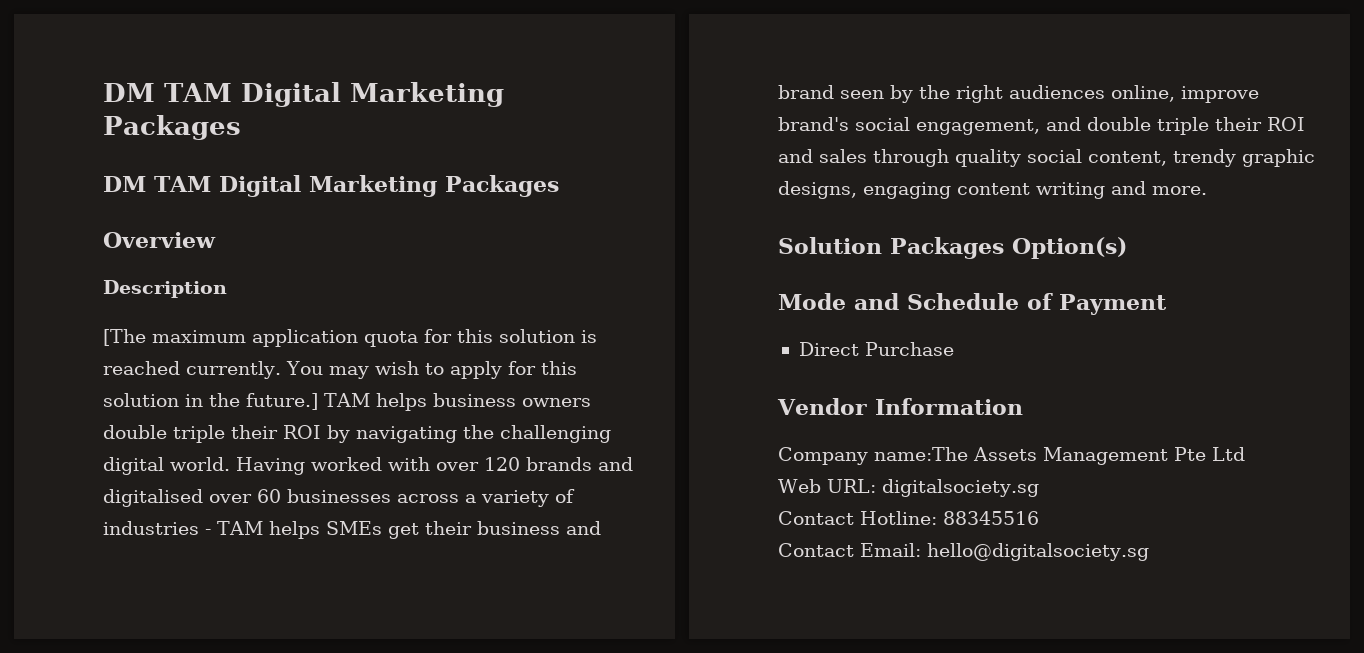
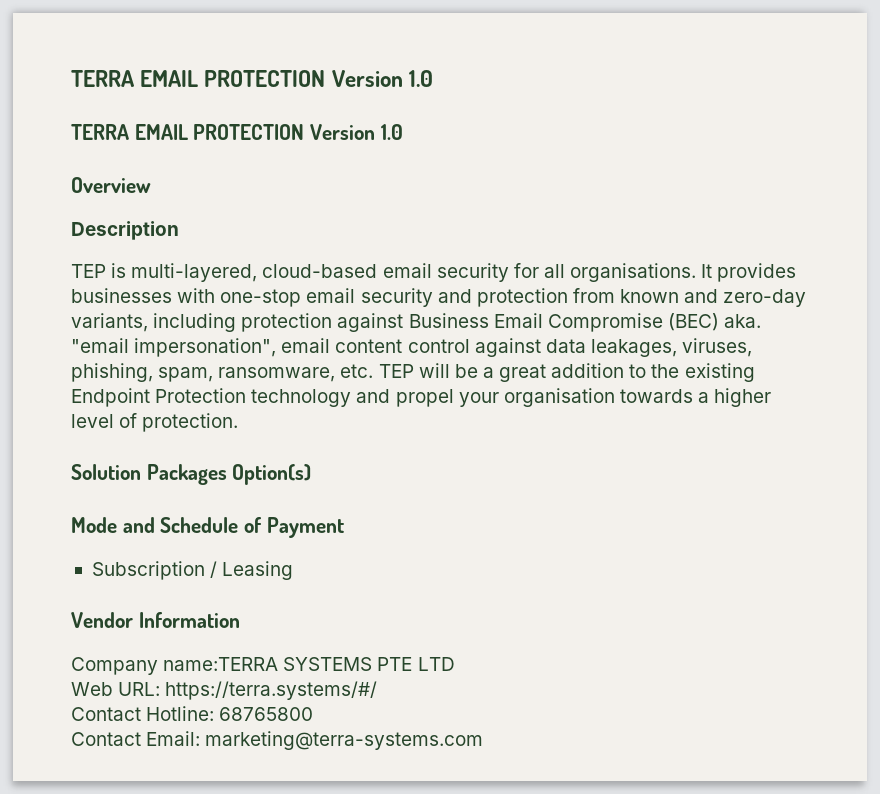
[103,82,504,107] [103,115,241,140] [103,175,559,197] [103,232,216,248] [103,280,227,298] [103,329,597,347] [103,361,577,379] [103,393,591,411] [103,425,611,443] [103,457,633,475] [103,489,575,507] [103,521,601,539] [778,85,1259,103] [778,117,1305,135] [778,149,1315,167] [778,181,1207,199] DM TAM Digital Marketing Packages // DM TAM Digital Marketing Packages // Overview // Description // [The maximum application quota for this solution is reached currently. You may wish to apply for this solution in the future.] TAM helps business owners double triple their ROI by navigating the challenging digital world. Having worked with over 120 brands and digitalised over 60 businesses across a variety of industries - TAM helps SMEs get their business and brand seen by the right audiences online, improve brand's social engagement, and double triple their ROI and sales through quality social content, trendy graphic designs, engaging content writing and more. -> [71,70,433,87] [71,124,403,140] [71,177,151,193] [71,221,179,240] [71,263,797,282] [71,288,807,307] [71,313,762,332] [71,338,753,357] [71,363,755,382] [71,388,772,407] [71,413,239,432] TERRA EMAIL PROTECTION Version 1.0 // TERRA EMAIL PROTECTION Version 1.0 // Overview // Description // TEP is multi-layered, cloud-based email security for all organisations. It provides businesses with one-stop email security and protection from known and zero-day variants, including protection against Business Email Compromise (BEC) aka. "email impersonation", email content control against data leakages, viruses, phishing, spam, ransomware, etc. TEP will be a great addition to the existing Endpoint Protection technology and propel your organisation towards a higher level of protection.
[798,342,954,356] Direct Purchase -> [91,561,294,580] Subscription / Leasing
[874,447,1245,465] name:The Assets Management Pte Ltd -> [163,657,455,671] name:TERRA SYSTEMS PTE LTD
[881,479,1039,497] digitalsociety.sg -> [165,681,378,700] https://terra.systems/#/
[943,511,1039,525] 88345516 -> [219,707,314,721] 68765800
[927,543,1149,561] hello@digitalsociety.sg -> [205,731,484,750] marketing@terra-systems.com

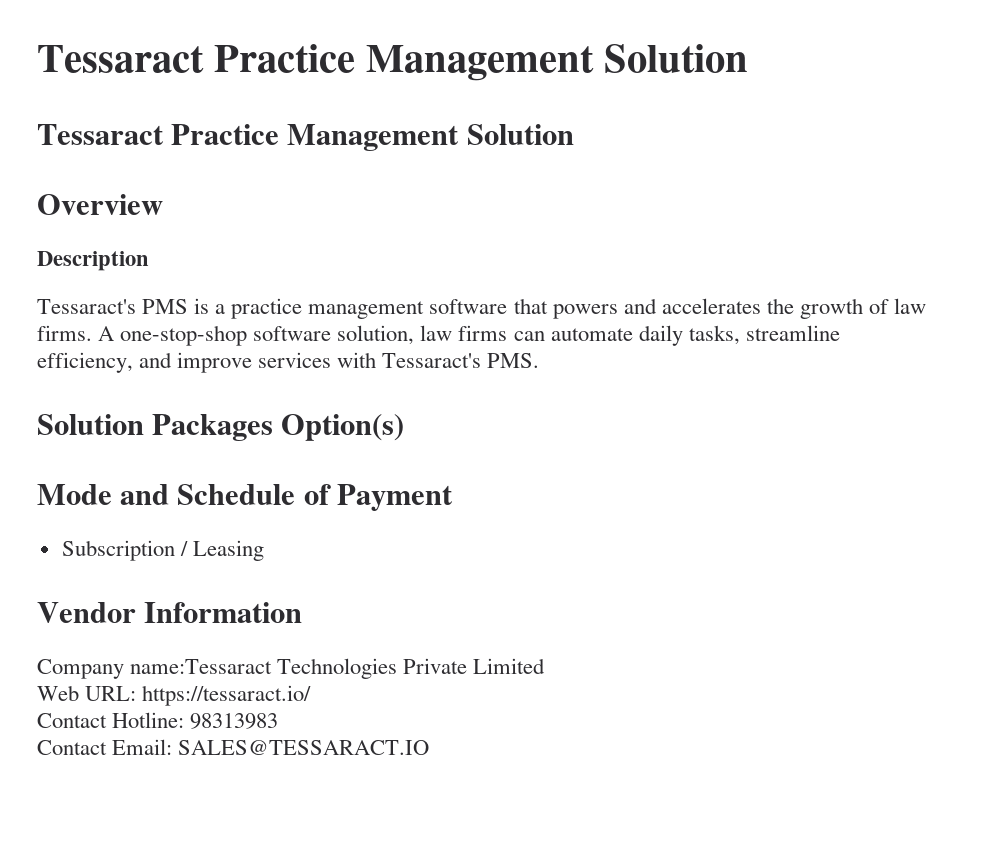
[71,70,433,87] [71,124,403,140] [71,177,151,193] [71,221,179,240] [71,263,797,282] [71,288,807,307] [71,313,762,332] [71,338,753,357] [71,363,755,382] [71,388,772,407] [71,413,239,432] TERRA EMAIL PROTECTION Version 1.0 // TERRA EMAIL PROTECTION Version 1.0 // Overview // Description // TEP is multi-layered, cloud-based email security for all organisations. It provides businesses with one-stop email security and protection from known and zero-day variants, including protection against Business Email Compromise (BEC) aka. "email impersonation", email content control against data leakages, viruses, phishing, spam, ransomware, etc. TEP will be a great addition to the existing Endpoint Protection technology and propel your organisation towards a higher level of protection. -> [37,44,748,81] [37,124,574,151] [37,194,163,215] [37,251,149,271] [37,298,927,319] [37,325,840,346] [37,352,540,373] Tessaract Practice Management Solution // Tessaract Practice Management Solution // Overview // Description // Tessaract's PMS is a practice management software that powers and accelerates the growth of law firms. A one-stop-shop software solution, law firms can automate daily tasks, streamline efficiency, and improve services with Tessaract's PMS.
[163,657,455,671] name:TERRA SYSTEMS PTE LTD -> [130,658,546,679] name:Tessaract Technologies Private Limited
[165,681,378,700] https://terra.systems/#/ -> [142,685,312,706] https://tessaract.io/
[219,707,314,721] 68765800 -> [190,713,279,729] 98313983
[205,731,484,750] marketing@terra-systems.com -> [178,740,430,755] SALES@TESSARACT.IO

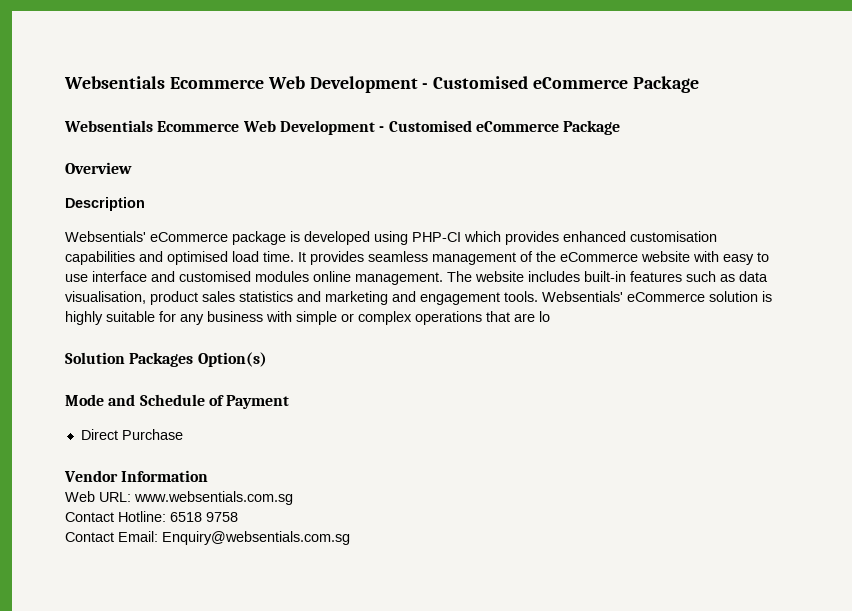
[37,44,748,81] [37,124,574,151] [37,194,163,215] [37,251,149,271] [37,298,927,319] [37,325,840,346] [37,352,540,373] Tessaract Practice Management Solution // Tessaract Practice Management Solution // Overview // Description // Tessaract's PMS is a practice management software that powers and accelerates the growth of law firms. A one-stop-shop software solution, law firms can automate daily tasks, streamline efficiency, and improve services with Tessaract's PMS. -> [64,76,700,93] [64,120,621,135] [65,162,132,174] [65,197,145,211] [65,231,717,245] [65,251,769,265] [65,271,768,285] [65,291,772,305] [65,311,550,325] Websentials Ecommerce Web Development - Customised eCommerce Package // Websentials Ecommerce Web Development - Customised eCommerce Package // Overview // Description // Websentials' eCommerce package is developed using PHP-CI which provides enhanced customisation capabilities and optimised load time. It provides seamless management of the eCommerce website with easy to use interface and customised modules online management. The website includes built-in features such as data visualisation, product sales statistics and marketing and engagement tools. Websentials' eCommerce solution is highly suitable for any business with simple or complex operations that are lo
[61,540,264,561] Subscription / Leasing -> [80,429,183,440] Direct Purchase
[37,658,546,679] // Company name:Tessaract Technologies Private Limited -> (209, 476) none
[142,685,312,706] https://tessaract.io/ -> [134,491,293,505] www.websentials.com.sg
[190,713,279,729] 98313983 -> [170,512,238,522] 6518 9758
[178,740,430,755] SALES@TESSARACT.IO -> [162,531,350,545] Enquiry@websentials.com.sg

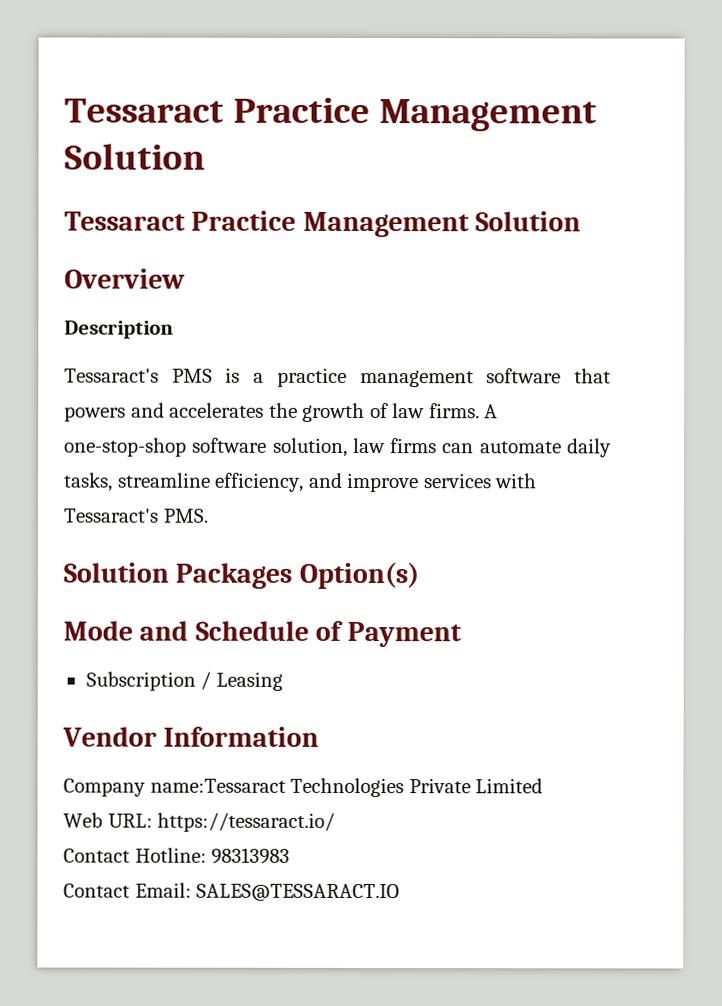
[64,76,700,93] [64,120,621,135] [65,162,132,174] [65,197,145,211] [65,231,717,245] [65,251,769,265] [65,271,768,285] [65,291,772,305] [65,311,550,325] Websentials Ecommerce Web Development - Customised eCommerce Package // Websentials Ecommerce Web Development - Customised eCommerce Package // Overview // Description // Websentials' eCommerce package is developed using PHP-CI which provides enhanced customisation capabilities and optimised load time. It provides seamless management of the eCommerce website with easy to use interface and customised modules online management. The website includes built-in features such as data visualisation, product sales statistics and marketing and engagement tools. Websentials' eCommerce solution is highly suitable for any business with simple or complex operations that are lo -> [64,97,597,132] [64,143,205,170] [64,210,582,238] [64,268,185,289] [64,320,174,339] [64,367,611,388] [64,402,499,423] [64,437,612,458] [64,472,538,493] [63,508,208,523] Tessaract Practice Management Solution // Tessaract Practice Management Solution // Overview // Description // Tessaract's PMS is a practice management software that powers and accelerates the growth of law firms. A one-stop-shop software solution, law firms can automate daily tasks, streamline efficiency, and improve services with Tessaract's PMS.
[80,429,183,440] Direct Purchase -> [85,671,283,691] Subscription / Leasing
(209, 476) none -> [63,777,544,798] // Company name:Tessaract Technologies Private Limited
[134,491,293,505] www.websentials.com.sg -> [157,812,336,832] https://tessaract.io/
[170,512,238,522] 6518 9758 -> [211,847,291,864] 98313983
[162,531,350,545] Enquiry@websentials.com.sg -> [196,883,401,902] SALES@TESSARACT.IO

